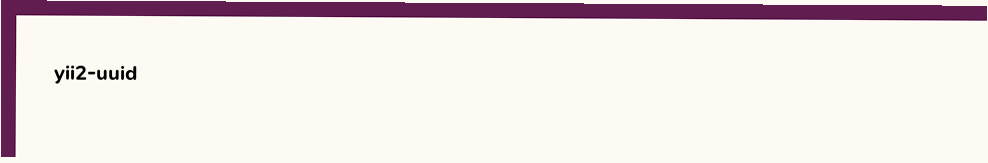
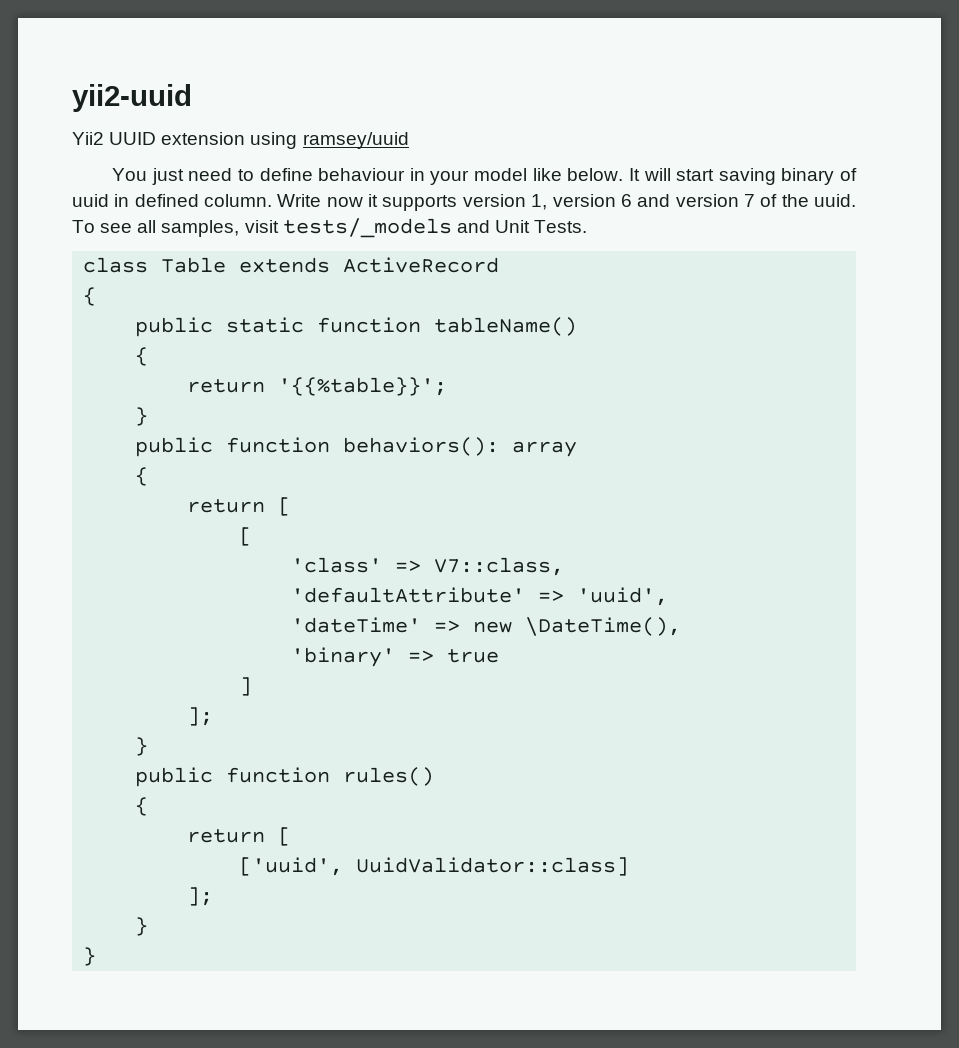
(138, 74) none -> [72,132,409,149] [112,168,858,185] [72,194,857,211] [72,218,588,238] [83,257,500,273] [83,287,97,306] [135,317,578,337] [135,347,149,366] [187,377,448,396] [135,407,149,426] [135,437,578,457] [135,467,149,486] [187,497,292,516] [239,527,253,546] [291,557,565,576] [291,587,669,606] [291,617,682,636] [291,647,500,667] [239,677,253,696] [187,707,214,726] [135,737,149,756] [135,767,435,787] [135,797,149,816] [187,827,292,846] [239,857,630,876] [187,887,214,906] [135,917,149,936] [83,947,97,966] // Yii2 UUID extension using ramsey/uuid // You just need to define behaviour in your model like below. It will start saving binary of uuid in defined column. Write now it supports version 1, version 6 and version 7 of the uuid. To see all samples, visit tests/_models and Unit Tests. // class Table extends ActiveRecord // { // public static function tableName() // { // return '{{%table}}'; // } // public function behaviors(): array // { // return [ // [ // 'class' => V7::class, // 'defaultAttribute' => 'uuid', // 'dateTime' => new \DateTime(), // 'binary' => true // ] // ]; // } // public function rules() // { // return [ // ['uuid', UuidValidator::class] // ]; // } // }

